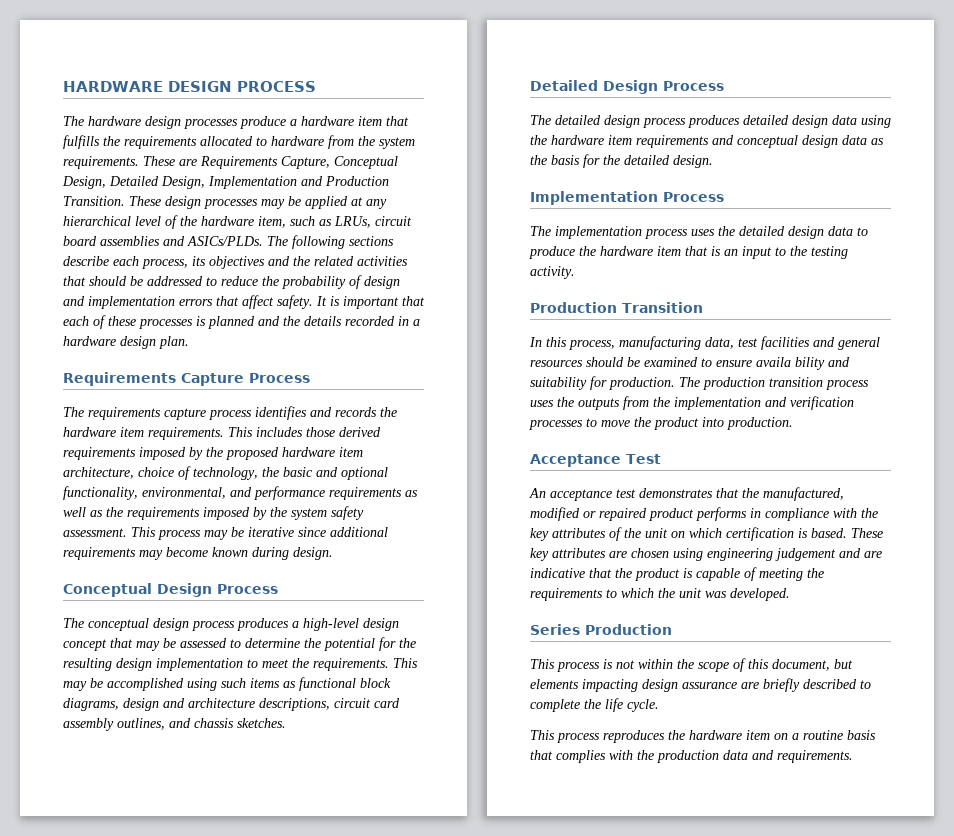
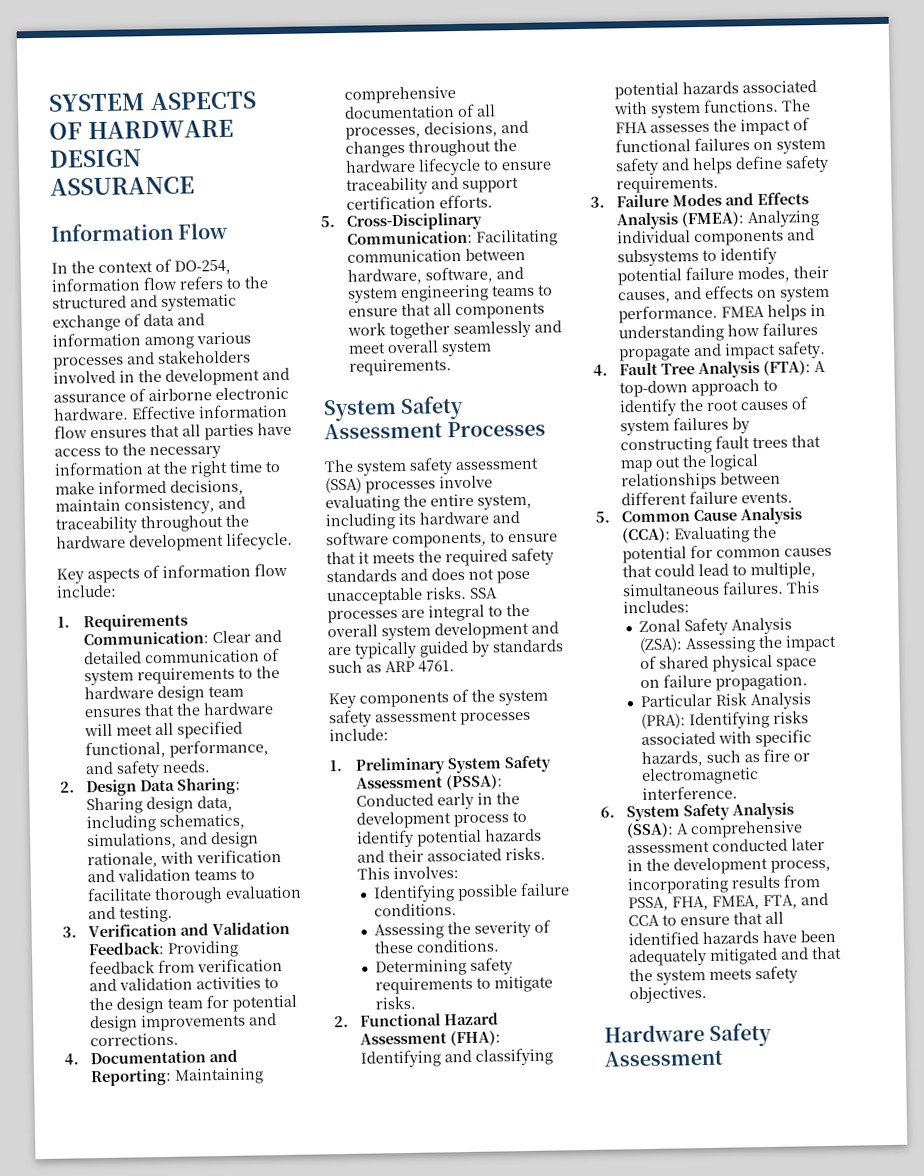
[63,81,316,92] [63,116,409,129] [63,135,415,149] [63,156,398,169] [62,176,389,189] [63,196,387,209] [63,215,412,229] [63,235,394,249] [63,256,408,269] [63,275,400,289] [63,295,425,309] [63,315,420,329] [63,336,189,349] [63,372,310,386] [63,406,397,420] [63,427,381,440] [63,447,363,460] [63,466,388,480] [63,486,418,500] [63,506,364,520] [63,527,388,540] [63,547,333,560] [63,583,278,597] [63,618,399,631] [63,637,416,651] [63,658,418,671] [63,677,391,691] [63,698,400,711] [63,718,286,731] [530,80,724,94] [530,115,891,128] [530,135,884,148] [530,154,713,168] [530,191,724,205] [530,226,868,239] [529,246,848,259] [530,266,575,279] [530,302,703,313] [529,336,880,350] [530,357,850,370] [530,376,869,390] [530,396,854,410] [529,417,793,430] [530,454,661,467] [529,487,844,501] [530,507,878,521] [530,527,883,541] [530,548,882,561] [530,567,824,581] [530,588,790,601] [530,624,672,635] [530,658,853,672] [530,678,871,692] [530,698,659,712] [530,730,876,743] [530,750,853,763] HARDWARE DESIGN PROCESS // The hardware design processes produce a hardware item that fulfills the requirements allocated to hardware from the system requirements. These are Requirements Capture, Conceptual Design, Detailed Design, Implementation and Production Transition. These design processes may be applied at any hierarchical level of the hardware item, such as LRUs, circuit board assemblies and ASICs/PLDs. The following sections describe each process, its objectives and the related activities that should be addressed to reduce the probability of design and implementation errors that affect safety. It is important that each of these processes is planned and the details recorded in a hardware design plan. // Requirements Capture Process // The requirements capture process identifies and records the hardware item requirements. This includes those derived requirements imposed by the proposed hardware item architecture, choice of technology, the basic and optional functionality, environmental, and performance requirements as well as the requirements imposed by the system safety assessment. This process may be iterative since additional requirements may become known during design. // Conceptual Design Process // The conceptual design process produces a high-level design concept that may be assessed to determine the potential for the resulting design implementation to meet the requirements. This may be accomplished using such items as functional block diagrams, design and architecture descriptions, circuit card assembly outlines, and chassis sketches. // Detailed Design Process // The detailed design process produces detailed design data using the hardware item requirements and conceptual design data as the basis for the detailed design. // Implementation Process // The implementation process uses the detailed design data to produce the hardware item that is an input to the testing activity. // Production Transition // In this process, manufacturing data, test facilities and general resources should be examined to ensure availa bility and suitability for production. The production transition process uses the outputs from the implementation and verification processes to move the product into production. // Acceptance Test // An acceptance test demonstrates that the manufactured, modified or repaired product performs in compliance with the key attributes of the unit on which certification is based. These key attributes are chosen using engineering judgement and are indicative that the product is capable of meeting the requirements to which the unit was developed. // Series Production // This process is not within the scope of this document, but elements impacting design assurance are briefly described to complete the life cycle. // This process reproduces the hardware item on a routine basis that complies with the production data and requirements. -> [48,91,258,112] [49,119,235,140] [49,149,141,168] [50,176,195,196] [50,222,229,242] [51,258,231,275] [51,275,269,292] [52,293,237,311] [52,313,205,332] [52,331,251,350] [53,349,251,370] [53,367,290,386] [53,386,289,403] [53,403,288,421] [54,422,292,441] [54,443,221,460] [54,460,281,478] [55,479,244,496] [55,496,246,515] [55,514,249,534] [56,531,293,552] [56,562,288,584] [56,584,117,598] [57,613,188,632] [82,629,282,646] [83,648,280,665] [83,666,280,686] [83,685,244,703] [83,702,274,718] [83,720,243,739] [84,739,269,759] [84,760,211,778] [60,777,241,797] [85,795,233,815] [85,813,245,833] [86,831,259,850] [86,849,282,869] [86,868,255,883] [86,885,302,905] [87,905,173,923] [62,921,290,938] [87,940,239,958] [88,958,283,975] [88,976,279,992] [88,994,297,1014] [89,1013,277,1033] [89,1032,179,1047] [64,1049,238,1065] [89,1067,264,1087] [343,86,456,104] [344,103,496,119] [344,120,529,140] [344,139,517,158] [344,157,552,176] [345,177,519,195] [345,194,493,210] [320,212,558,247] [346,247,526,263] [346,266,524,285] [347,284,553,303] [347,302,545,320] [346,320,562,340] [347,340,492,357] [348,358,452,376] [323,395,465,422] [324,420,547,440] [324,457,539,476] [325,475,493,494] [325,493,532,513] [325,511,520,531] [326,531,558,549] [326,547,554,567] [326,567,530,584] [327,585,498,606] [327,603,530,624] [327,621,559,641] [327,639,564,659] [328,660,455,674] [328,688,548,709] [329,709,531,728] [329,728,389,742] [329,755,552,775] [355,774,503,791] [355,792,520,810] [355,810,527,829] [356,828,542,848] [356,846,546,863] [356,866,459,880] [372,882,570,903] [373,903,457,917] [373,919,551,940] [373,939,500,954] [374,957,513,977] [374,975,553,995] [374,995,416,1010] [334,1012,499,1028] [359,1030,501,1047] [359,1047,553,1068] [613,80,817,100] [612,98,811,118] [614,117,810,136] [614,137,826,154] [614,154,829,176] [615,175,719,194] [590,192,809,208] [615,210,820,230] [616,228,815,247] [616,246,777,267] [616,265,829,286] [617,285,830,304] [617,303,826,324] [617,322,818,343] [618,340,826,362] [593,360,826,379] [618,379,778,398] [618,396,809,417] [619,416,750,436] [619,435,821,455] [619,454,759,473] [620,471,781,491] [620,490,793,506] [595,507,802,525] [621,525,777,544] [621,544,832,564] [621,562,816,580] [621,580,820,597] [622,600,690,614] [638,617,792,636] [638,634,837,654] [639,654,817,672] [639,673,808,691] [639,692,812,710] [640,710,809,730] [640,729,812,748] [640,748,810,768] [641,767,759,786] [641,785,738,801] [600,802,794,822] [625,820,803,839] [626,838,825,854] [626,856,831,875] [626,874,821,895] [627,892,829,912] [627,911,784,927] [627,929,836,946] [628,946,842,967] [628,965,798,985] [628,985,707,1004] [604,1022,773,1047] [604,1049,723,1067] SYSTEM ASPECTS OF HARDWARE DESIGN ASSURANCE // Information Flow // In the context of DO-254, information flow refers to the structured and systematic exchange of data and information among various processes and stakeholders involved in the development and assurance of airborne electronic hardware. Effective information flow ensures that all parties have access to the necessary information at the right time to make informed decisions, maintain consistency, and traceability throughout the hardware development lifecycle. // Key aspects of information flow include: // 1. Requirements Communication: Clear and detailed communication of system requirements to the hardware design team ensures that the hardware will meet all specified functional, performance, and safety needs. // 2. Design Data Sharing: Sharing design data, including schematics, simulations, and design rationale, with verification and validation teams to facilitate thorough evaluation and testing. // 3. Verification and Validation Feedback: Providing feedback from verification and validation activities to the design team for potential design improvements and corrections. // 4. Documentation and Reporting: Maintaining comprehensive documentation of all processes, decisions, and changes throughout the hardware lifecycle to ensure traceability and support certification efforts. // 5. Cross-Disciplinary Communication: Facilitating communication between hardware, software, and system engineering teams to ensure that all components work together seamlessly and meet overall system requirements. // System Safety Assessment Processes // The system safety assessment (SSA) processes involve evaluating the entire system, including its hardware and software components, to ensure that it meets the required safety standards and does not pose unacceptable risks. SSA processes are integral to the overall system development and are typically guided by standards such as ARP 4761. // Key components of the system safety assessment processes include: // 1. Preliminary System Safety Assessment (PSSA): Conducted early in the development process to identify potential hazards and their associated risks. This involves: // Identifying possible failure conditions. // Assessing the severity of these conditions. // Determining safety requirements to mitigate risks. // 2. Functional Hazard Assessment (FHA): Identifying and classifying potential hazards associated with system functions. The FHA assesses the impact of functional failures on system safety and helps define safety requirements. // 3. Failure Modes and Effects Analysis (FMEA): Analyzing individual components and subsystems to identify potential failure modes, their causes, and effects on system performance. FMEA helps in understanding how failures propagate and impact safety. // 4. Fault Tree Analysis (FTA): A top-down approach to identify the root causes of system failures by constructing fault trees that map out the logical relationships between different failure events. // 5. Common Cause Analysis (CCA): Evaluating the potential for common causes that could lead to multiple, simultaneous failures. This includes: // Zonal Safety Analysis (ZSA): Assessing the impact of shared physical space on failure propagation. // Particular Risk Analysis (PRA): Identifying risks associated with specific hazards, such as fire or electromagnetic interference. // 6. System Safety Analysis (SSA): A comprehensive assessment conducted later in the development process, incorporating results from PSSA, FHA, FMEA, FTA, and CCA to ensure that all identified hazards have been adequately mitigated and that the system meets safety objectives. // Hardware Safety Assessment

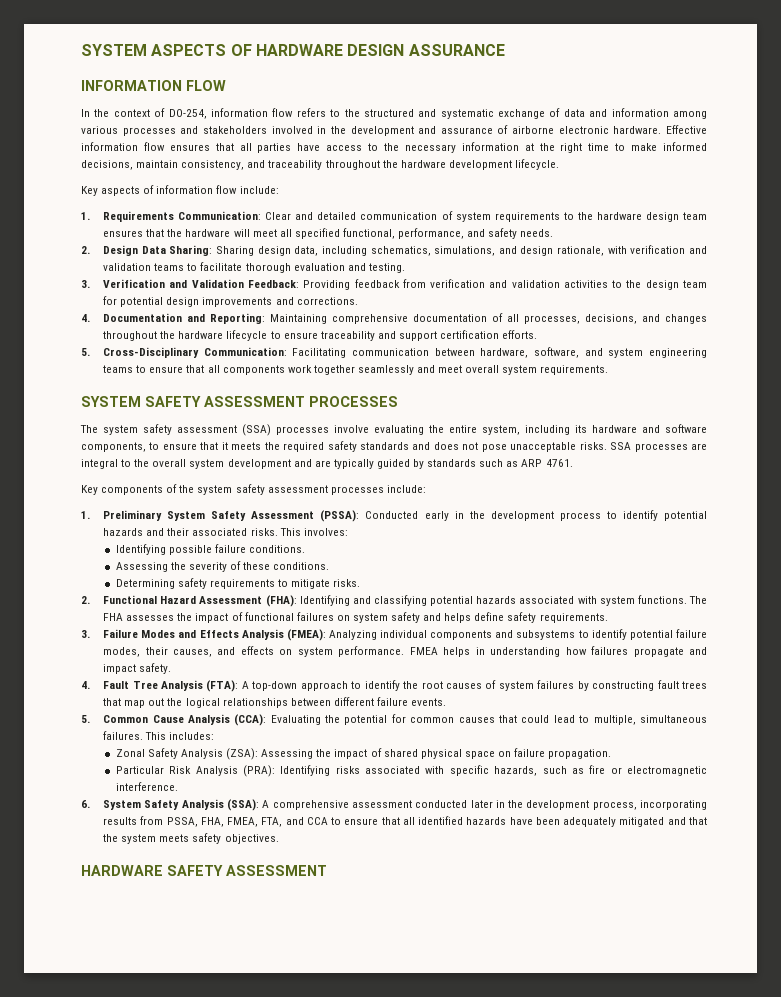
[50,222,229,242] Information Flow -> [81,80,226,91] INFORMATION FLOW
[323,395,465,422] [324,420,547,440] System Safety Assessment Processes -> [81,396,398,407] SYSTEM SAFETY ASSESSMENT PROCESSES
[604,1022,773,1047] [604,1049,723,1067] Hardware Safety Assessment -> [81,865,327,876] HARDWARE SAFETY ASSESSMENT

